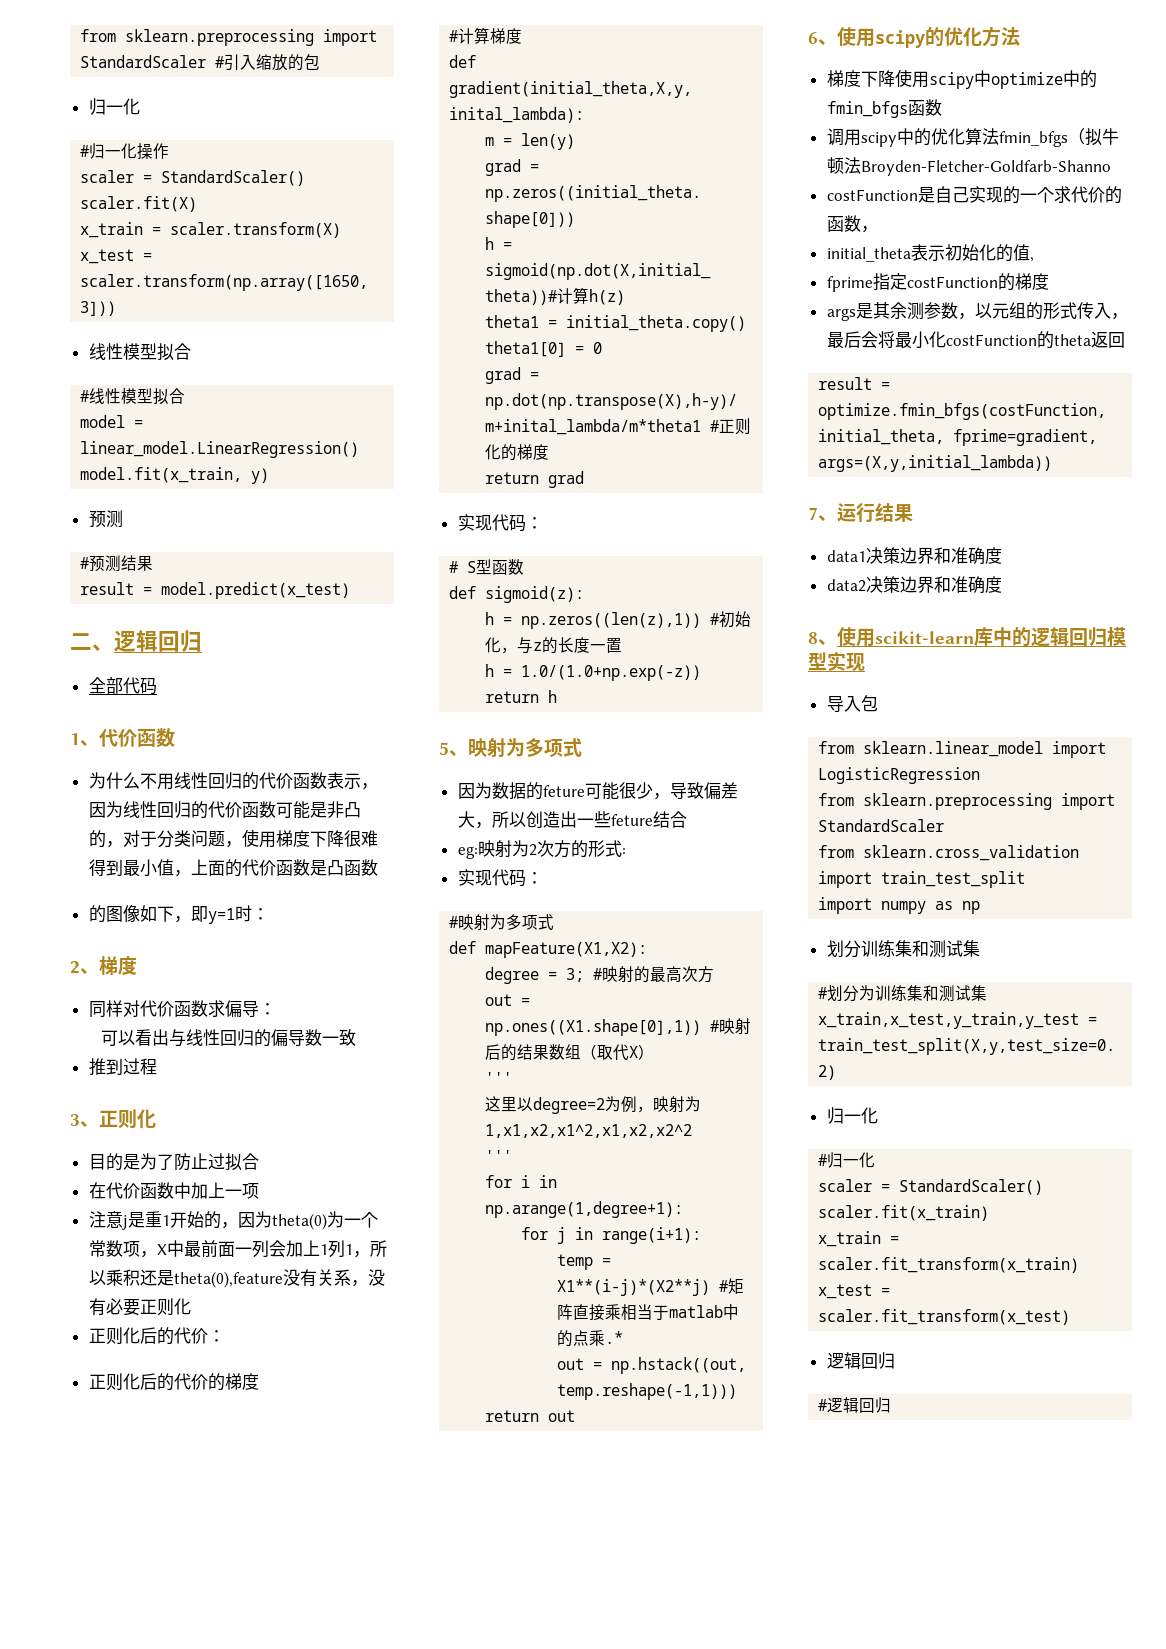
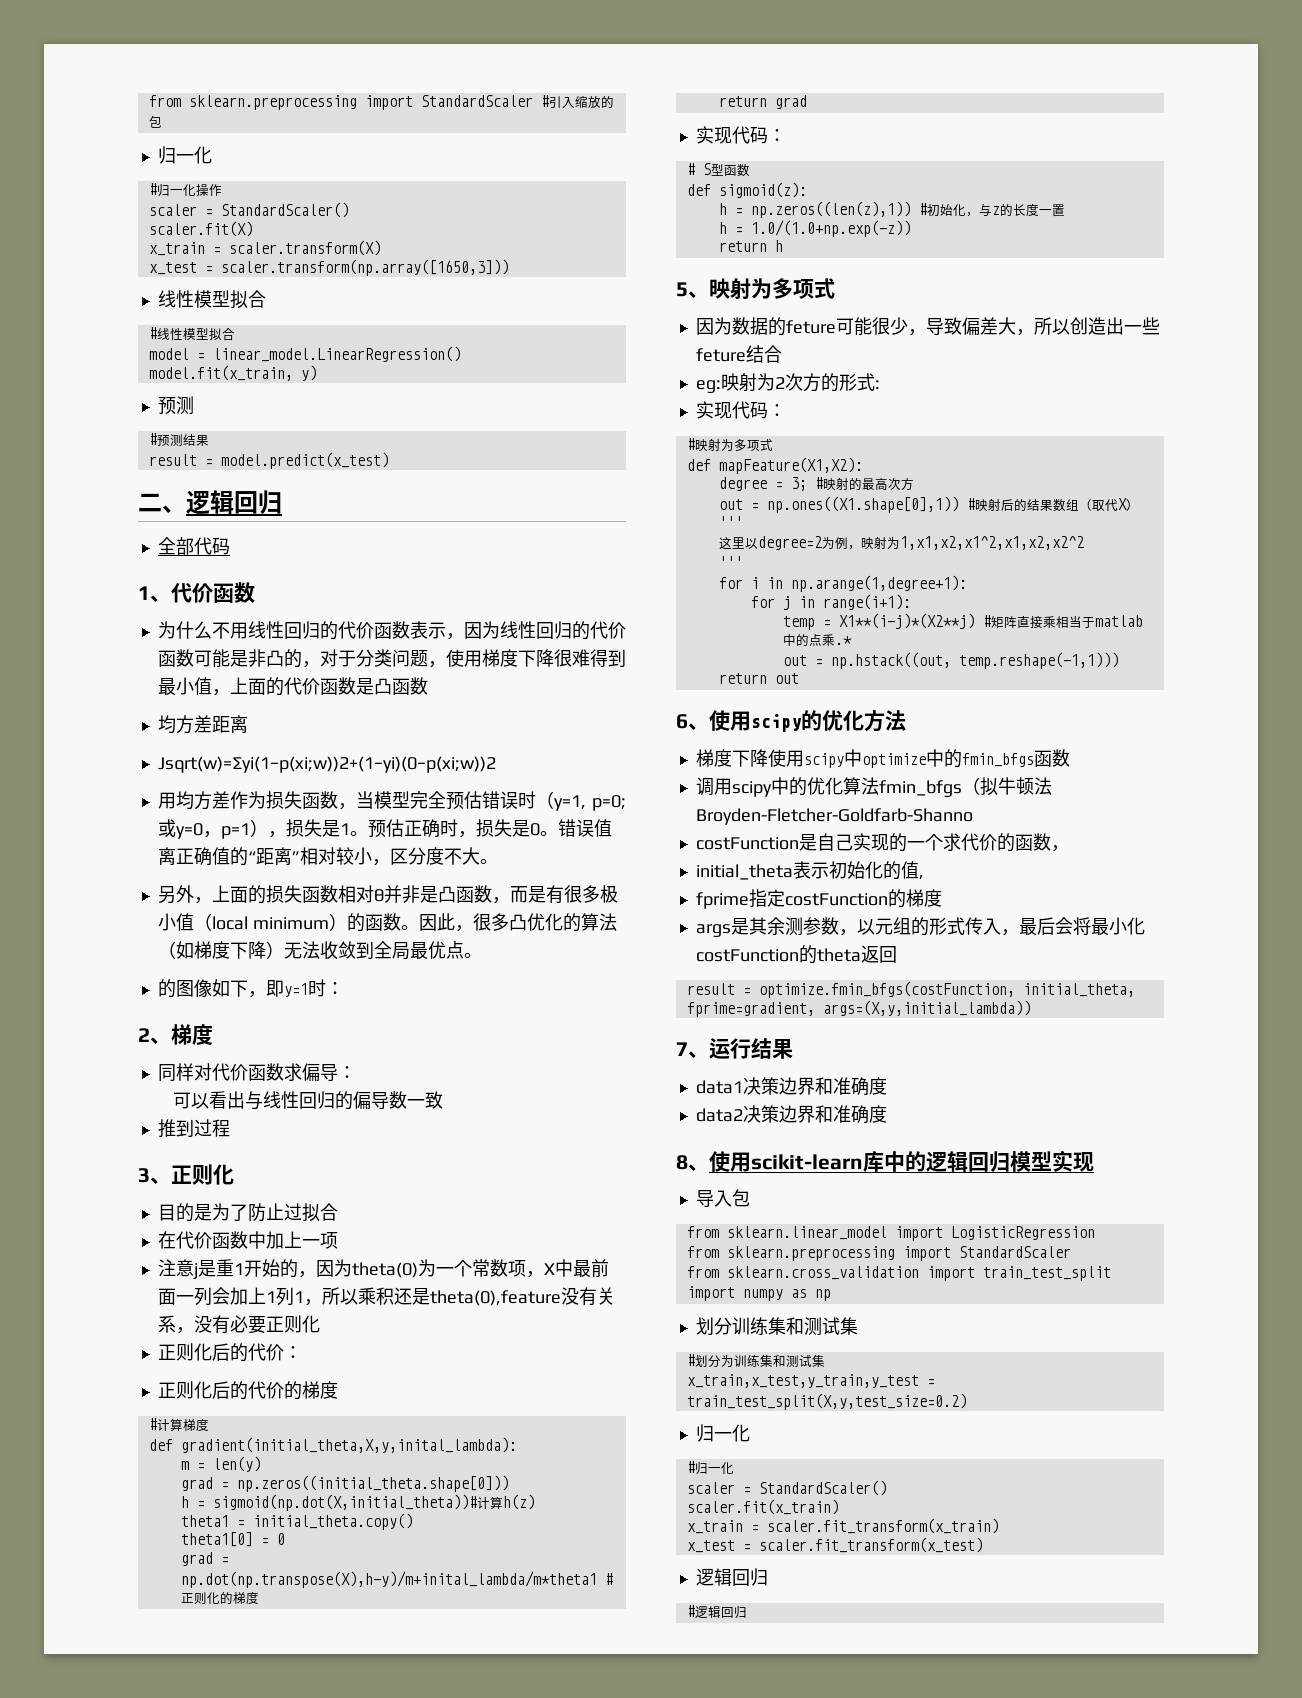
(378, 867) none -> [157,715,248,734] [157,756,496,773] [157,791,626,811] [157,819,612,839] [157,847,498,866] [157,885,618,904] [157,913,617,932] [157,941,482,960] // 均方差距离 // Jsqrt(w)=∑yi(1−p(xi;w))2+(1−yi)(0−p(xi;w))2 // 用均方差作为损失函数，当模型完全预估错误时（y=1, p=0;或y=0，p=1），损失是1。预估正确时，损失是0。错误值离正确值的“距离”相对较小，区分度不大。 // 另外，上面的损失函数相对θ并非是凸函数，而是有很多极小值（local minimum）的函数。因此，很多凸优化的算法（如梯度下降）无法收敛到全局最优点。

